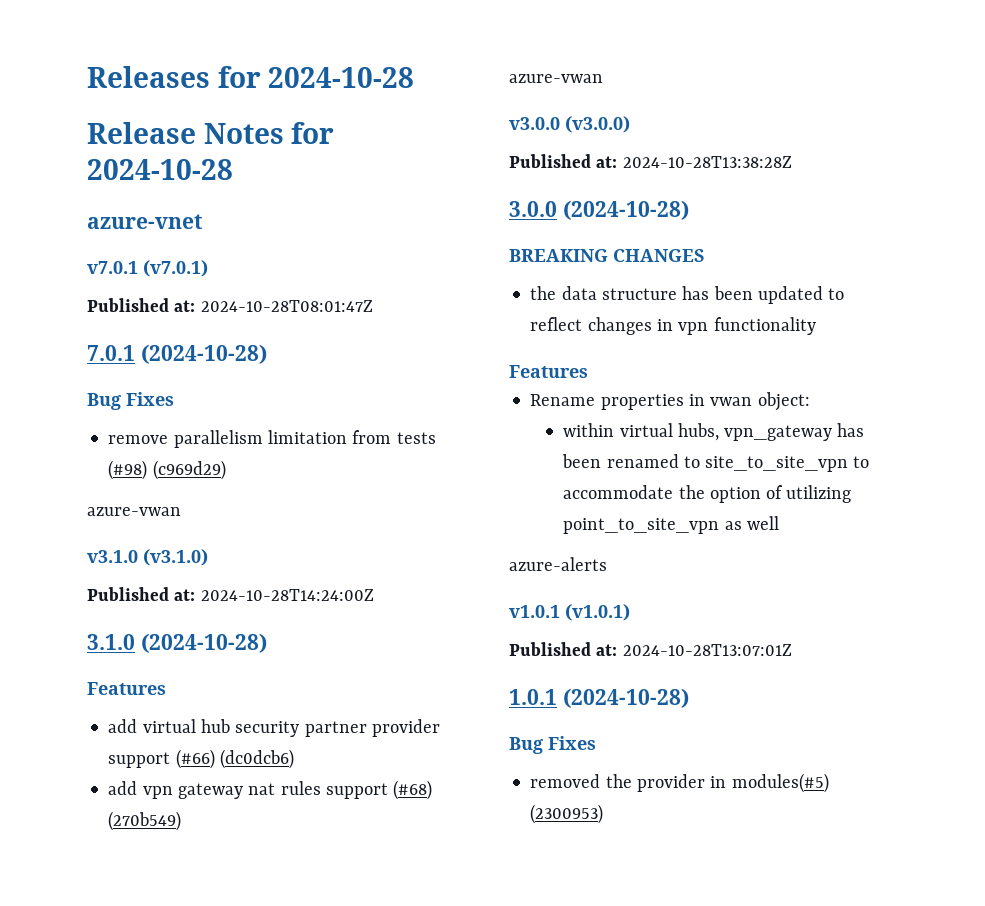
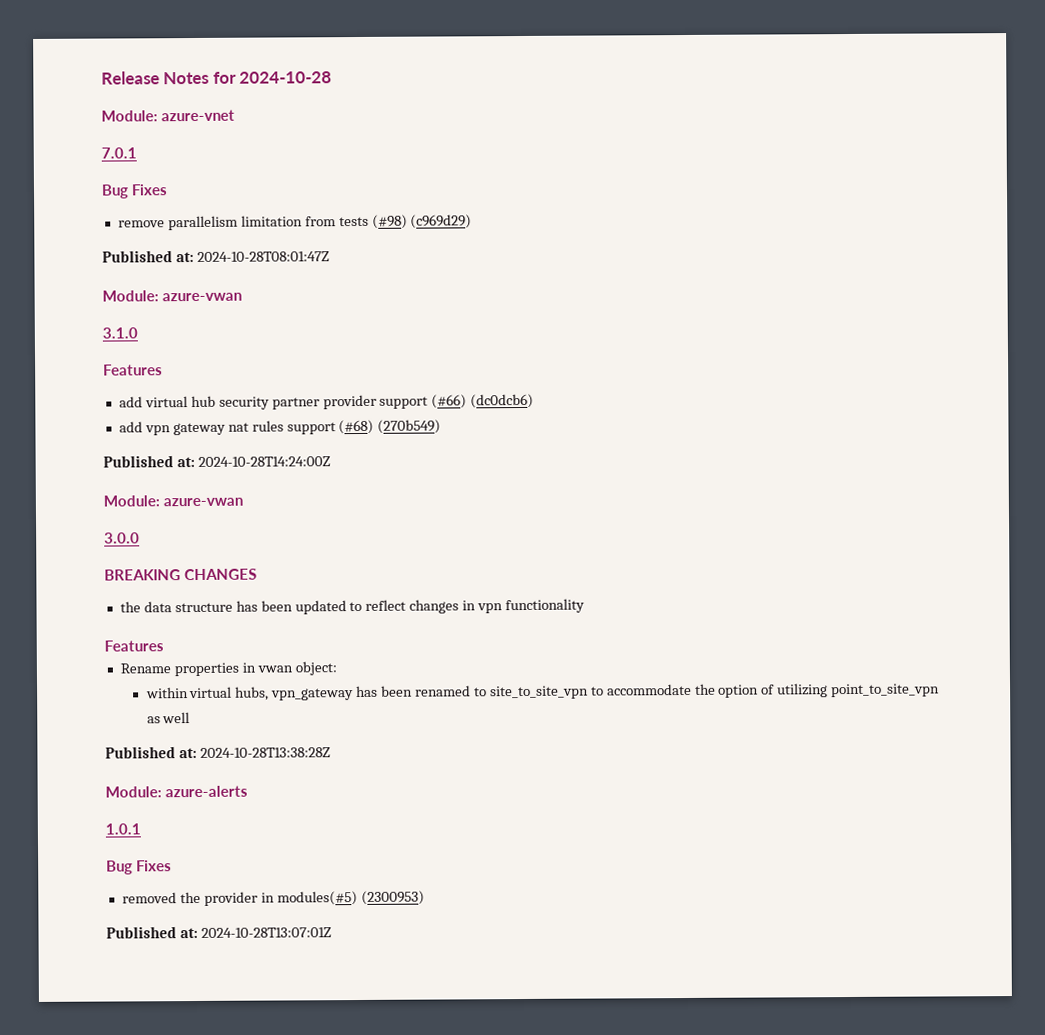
[87,66,415,88] Releases for 2024-10-28 // -> (101, 78) none
(233, 169) none -> [101,110,158,122] Module:
[87,260,208,277] [87,298,373,312] // v7.0.1 (v7.0.1) // Published at: 2024-10-28T08:01:47Z -> (236, 115) none
[140,344,267,364] (2024-10-28) -> (137, 153) none
[87,507,181,516] [87,549,208,566] [87,587,374,601] azure-vwan // v3.1.0 (v3.1.0) // Published at: 2024-10-28T14:24:00Z -> [102,250,330,263] [102,290,243,302] Published at: 2024-10-28T08:01:47Z // Module: azure-vwan
[140,633,267,653] (2024-10-28) -> (138, 333) none
[509,74,603,83] [509,116,630,133] [509,154,792,168] azure-vwan // v3.0.0 (v3.0.0) // Published at: 2024-10-28T13:38:28Z -> [103,455,331,468] [103,495,244,507] Published at: 2024-10-28T14:24:00Z // Module: azure-vwan
[562,200,689,220] (2024-10-28) -> (140, 538) none
[509,557,607,571] [509,604,630,621] [509,642,792,656] azure-alerts // v1.0.1 (v1.0.1) // Published at: 2024-10-28T13:07:01Z -> [105,746,331,759] [105,785,249,798] Published at: 2024-10-28T13:38:28Z // Module: azure-alerts
[562,688,689,708] (2024-10-28) -> (141, 829) none
(604, 814) none -> [106,926,332,939] // Published at: 2024-10-28T13:07:01Z

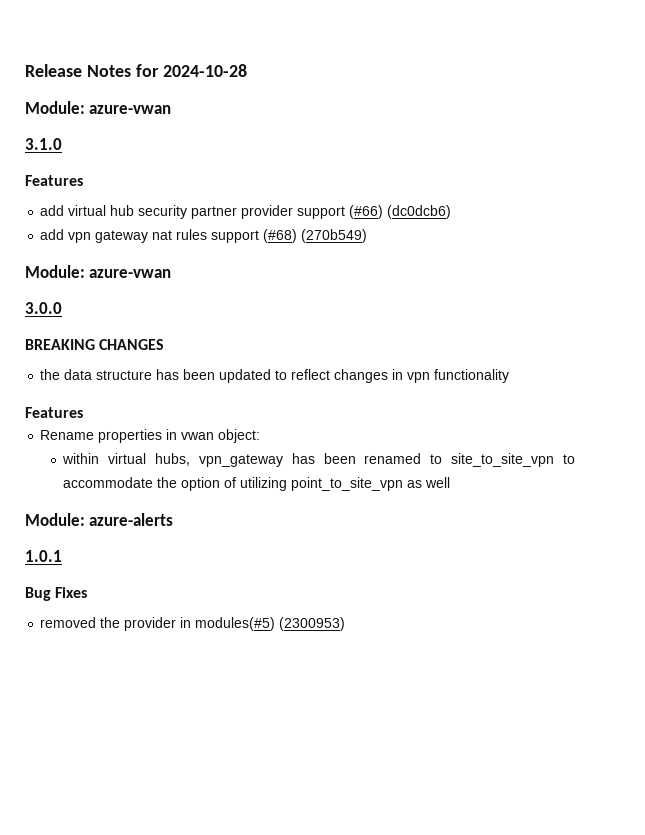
[101,109,236,122] [101,147,137,159] [101,184,168,199] [117,214,473,231] [102,250,330,263] // Module: azure-vnet // 7.0.1 // Bug Fixes // remove parallelism limitation from tests (#98) (c969d29) // Published at: 2024-10-28T08:01:47Z -> (247, 70) none
[103,455,331,468] // Published at: 2024-10-28T14:24:00Z -> (368, 236) none
[105,746,331,759] // Published at: 2024-10-28T13:38:28Z -> (451, 482) none
[106,926,332,939] // Published at: 2024-10-28T13:07:01Z -> (346, 624) none

